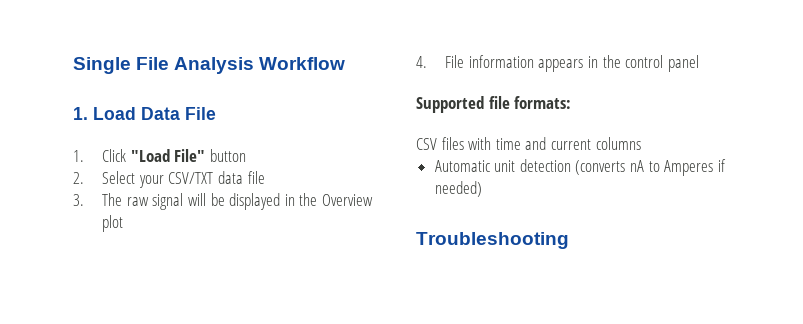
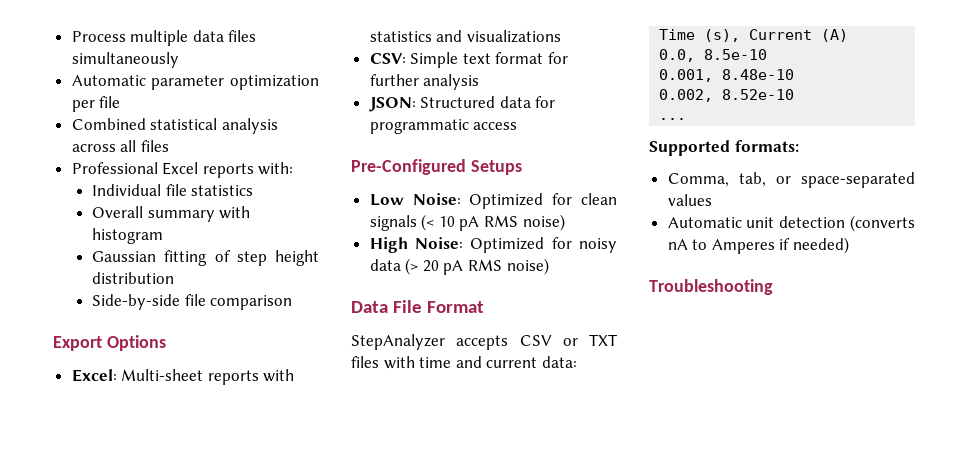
[73,57,346,74] [73,107,216,120] [73,149,247,162] [73,171,265,188] [73,193,374,210] [102,215,124,232] [416,55,699,72] [416,96,572,113] [416,138,437,150] Single File Analysis Workflow // 1. Load Data File // 1. Click "Load File" button // 2. Select your CSV/TXT data file // 3. The raw signal will be displayed in the Overview plot // 4. File information appears in the control panel // Supported file formats: // CSV -> [71,30,257,46] [71,52,179,68] [71,75,319,90] [71,96,121,112] [71,118,278,134] [71,140,169,152] [71,162,294,178] [92,184,254,196] [92,206,251,222] [92,228,164,244] [92,250,319,266] [92,272,175,284] [92,294,293,310] [53,335,166,351] [71,369,295,385] [369,30,561,43] [369,52,569,68] [369,74,480,90] [368,96,556,112] [369,119,518,134] [351,159,522,175] [369,193,617,209] [369,214,565,231] [369,237,617,253] [369,258,549,275] [351,300,484,313] [351,334,617,350] Process multiple data files simultaneously // Automatic parameter optimization per file // Combined statistical analysis across all files // Professional Excel reports with: // Individual file statistics // Overall summary with histogram // Gaussian fitting of step height distribution // Side-by-side file comparison // Export Options // Excel: Multi-sheet reports with statistics and visualizations // CSV: Simple text format for further analysis // JSON: Structured data for programmatic access // Pre-Configured Setups // Low Noise: Optimized for clean signals (< 10 pA RMS noise) // High Noise: Optimized for noisy data (> 20 pA RMS noise) // Data File Format // StepAnalyzer accepts CSV or TXT
[595,137,641,150] columns -> [541,356,577,368] [659,29,849,42] [659,49,768,62] [659,69,795,82] [659,89,795,102] [659,118,687,120] [649,140,799,156] [667,172,915,188] [667,194,712,206] data: // Time (s), Current (A) // 0.0, 8.5e-10 // 0.001, 8.48e-10 // 0.002, 8.52e-10 // ... // Supported formats: // Comma, tab, or space-separated values

